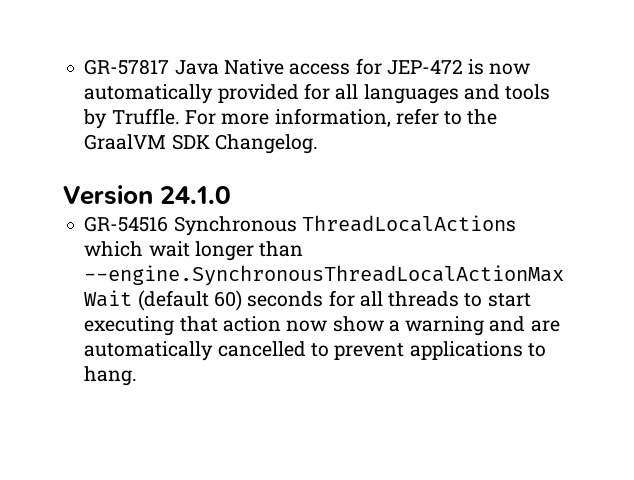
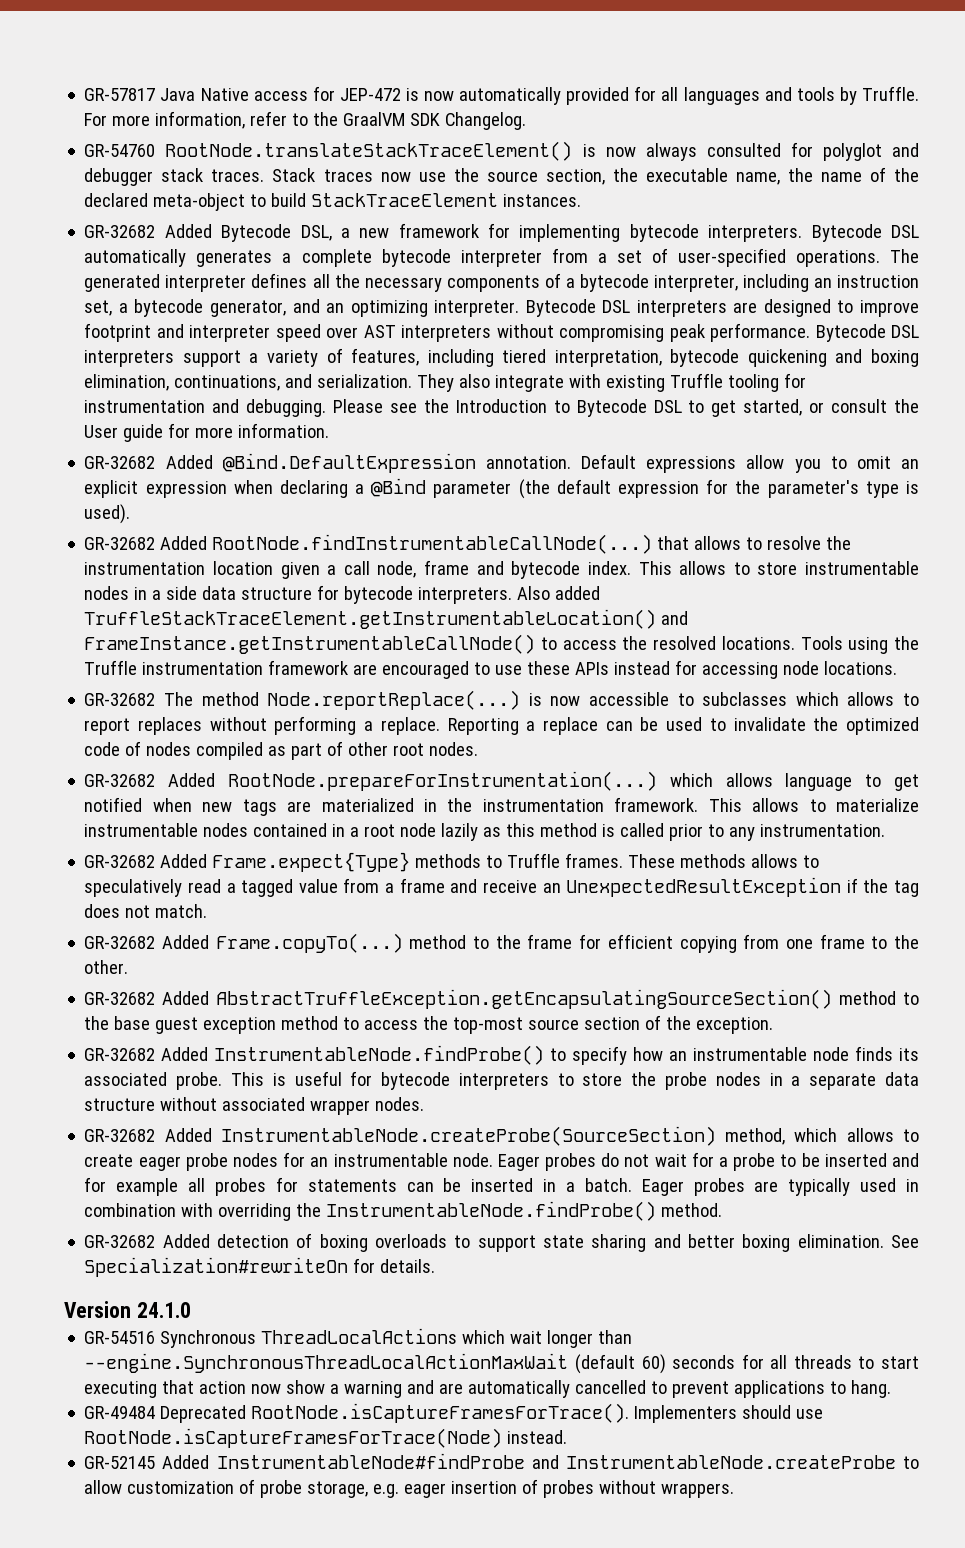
(318, 144) none -> [84,141,919,161] [84,167,919,186] [84,193,582,211] [84,223,919,242] [84,248,919,267] [84,273,919,292] [84,299,919,317] [84,323,919,342] [84,348,919,367] [84,373,807,392] [84,399,919,417] [84,423,330,442] [84,453,919,473] [84,478,919,499] [84,504,131,524] [84,534,852,554] [84,560,919,579] [84,585,601,604] [84,609,689,629] [84,634,919,654] [84,660,898,679] [84,690,920,710] [84,716,920,735] [84,741,479,760] [84,771,919,791] [84,797,920,816] [84,823,886,841] [84,852,820,872] [84,877,919,897] [84,904,208,918] [84,933,919,953] [84,960,129,974] [84,989,919,1009] [84,1015,774,1034] [84,1045,920,1065] [84,1071,919,1090] [84,1097,425,1115] [84,1126,919,1146] [84,1152,920,1171] [84,1177,920,1196] [84,1201,723,1221] [84,1233,920,1252] [84,1257,436,1277] // GR-54760 RootNode.translateStackTraceElement() is now always consulted for polyglot and debugger stack traces. Stack traces now use the source section, the executable name, the name of the declared meta-object to build StackTraceElement instances. // GR-32682 Added Bytecode DSL, a new framework for implementing bytecode interpreters. Bytecode DSL automatically generates a complete bytecode interpreter from a set of user-specified operations. The generated interpreter defines all the necessary components of a bytecode interpreter, including an instruction set, a bytecode generator, and an optimizing interpreter. Bytecode DSL interpreters are designed to improve footprint and interpreter speed over AST interpreters without compromising peak performance. Bytecode DSL interpreters support a variety of features, including tiered interpretation, bytecode quickening and boxing elimination, continuations, and serialization. They also integrate with existing Truffle tooling for instrumentation and debugging. Please see the Introduction to Bytecode DSL to get started, or consult the User guide for more information. // GR-32682 Added @Bind.DefaultExpression annotation. Default expressions allow you to omit an explicit expression when declaring a @Bind parameter (the default expression for the parameter's type is used). // GR-32682 Added RootNode.findInstrumentableCallNode(...) that allows to resolve the instrumentation location given a call node, frame and bytecode index. This allows to store instrumentable nodes in a side data structure for bytecode interpreters. Also added TruffleStackTraceElement.getInstrumentableLocation() and FrameInstance.getInstrumentableCallNode() to access the resolved locations. Tools using the Truffle instrumentation framework are encouraged to use these APIs instead for accessing node locations. // GR-32682 The method Node.reportReplace(...) is now accessible to subclasses which allows to report replaces without performing a replace. Reporting a replace can be used to invalidate the optimized code of nodes compiled as part of other root nodes. // GR-32682 Added RootNode.prepareForInstrumentation(...) which allows language to get notified when new tags are materialized in the instrumentation framework. This allows to materialize instrumentable nodes contained in a root node lazily as this method is called prior to any instrumentation. // GR-32682 Added Frame.expect{Type} methods to Truffle frames. These methods allows to speculatively read a tagged value from a frame and receive an UnexpectedResultException if the tag does not match. // GR-32682 Added Frame.copyTo(...) method to the frame for efficient copying from one frame to the other. // GR-32682 Added AbstractTruffleException.getEncapsulatingSourceSection() method to the base guest exception method to access the top-most source section of the exception. // GR-32682 Added InstrumentableNode.findProbe() to specify how an instrumentable node finds its associated probe. This is useful for bytecode interpreters to store the probe nodes in a separate data structure without associated wrapper nodes. // GR-32682 Added InstrumentableNode.createProbe(SourceSection) method, which allows to create eager probe nodes for an instrumentable node. Eager probes do not wait for a probe to be inserted and for example all probes for statements can be inserted in a batch. Eager probes are typically used in combination with overriding the InstrumentableNode.findProbe() method. // GR-32682 Added detection of boxing overloads to support state sharing and better boxing elimination. See Specialization#rewriteOn for details.
(138, 376) none -> [84,1403,824,1423] [84,1428,568,1448] [84,1453,919,1469] [84,1479,735,1498] // GR-49484 Deprecated RootNode.isCaptureFramesForTrace(). Implementers should use RootNode.isCaptureFramesForTrace(Node) instead. // GR-52145 Added InstrumentableNode#findProbe and InstrumentableNode.createProbe to allow customization of probe storage, e.g. eager insertion of probes without wrappers.

